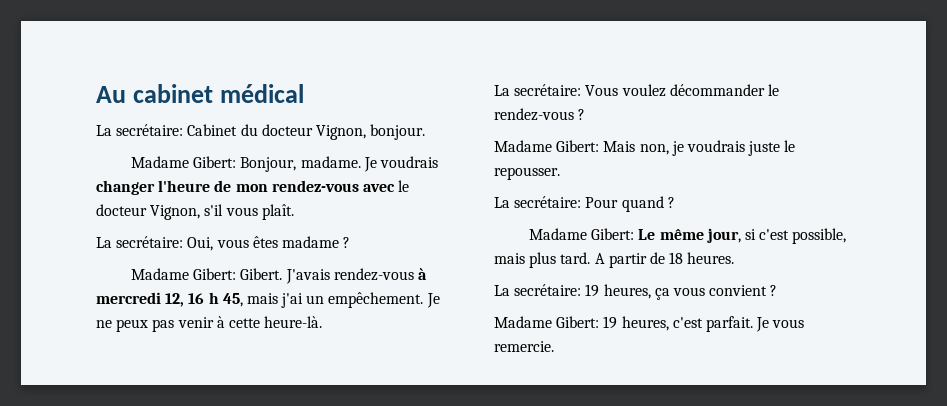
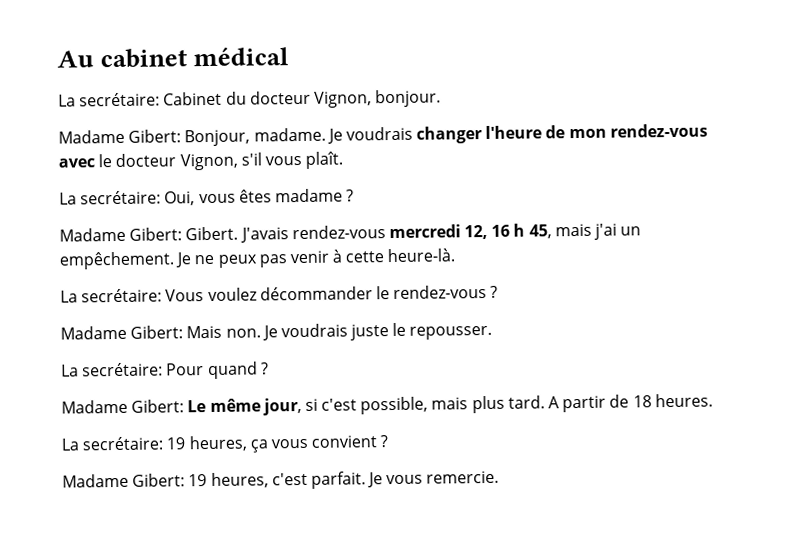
[418,268,428,280] à -> (386, 232) none
[639,141,684,156] non, je -> [225,325,278,341] non. Je

